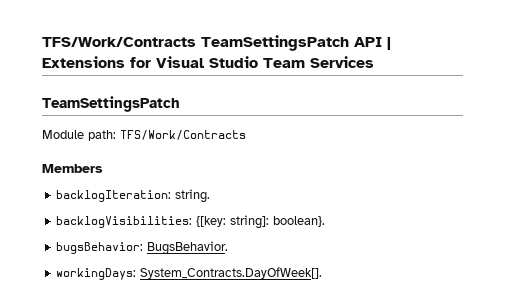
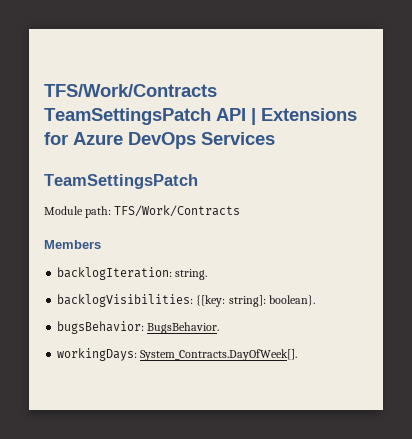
[156,56,305,68] Visual Studio Team -> [73,132,196,149] Azure DevOps

